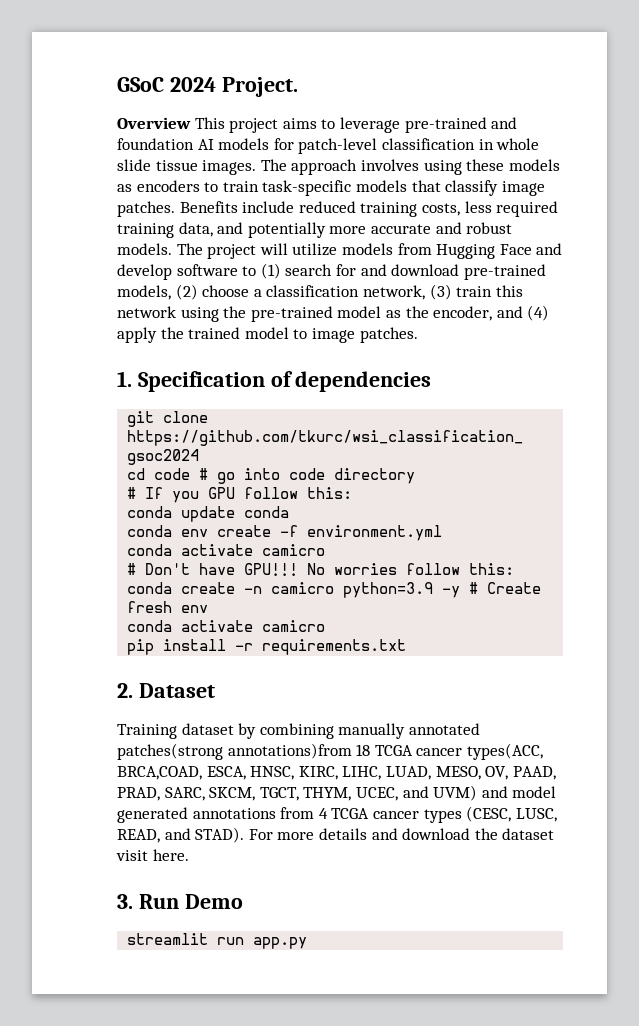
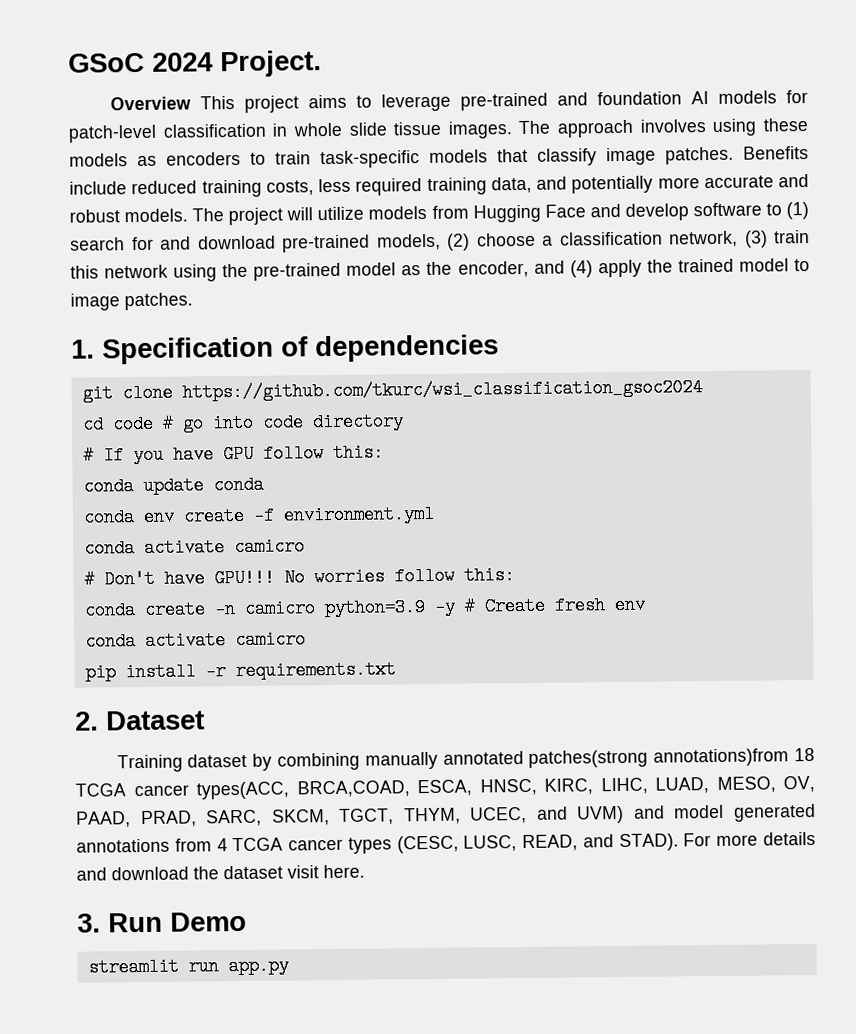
(200, 497) none -> [172,445,214,464] have

